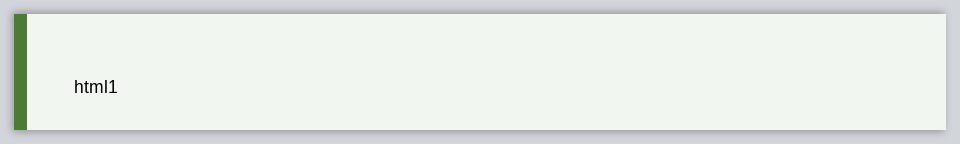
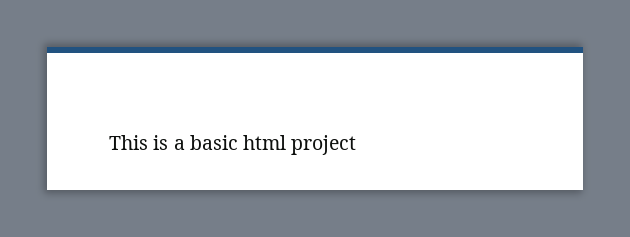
[74,80,118,93] html1 -> [109,135,357,155] This is a basic html project

